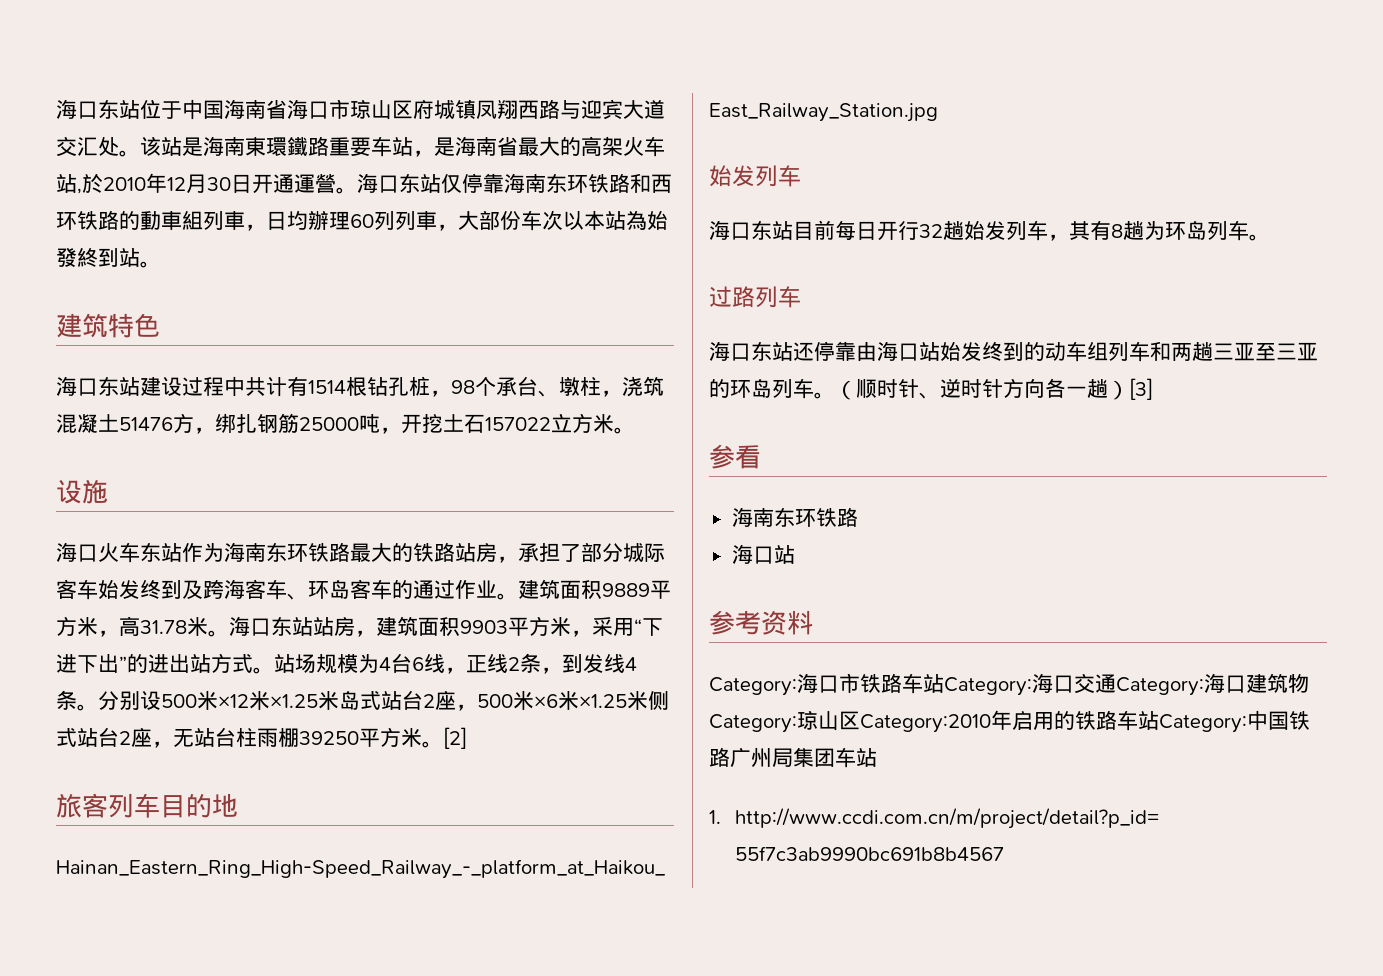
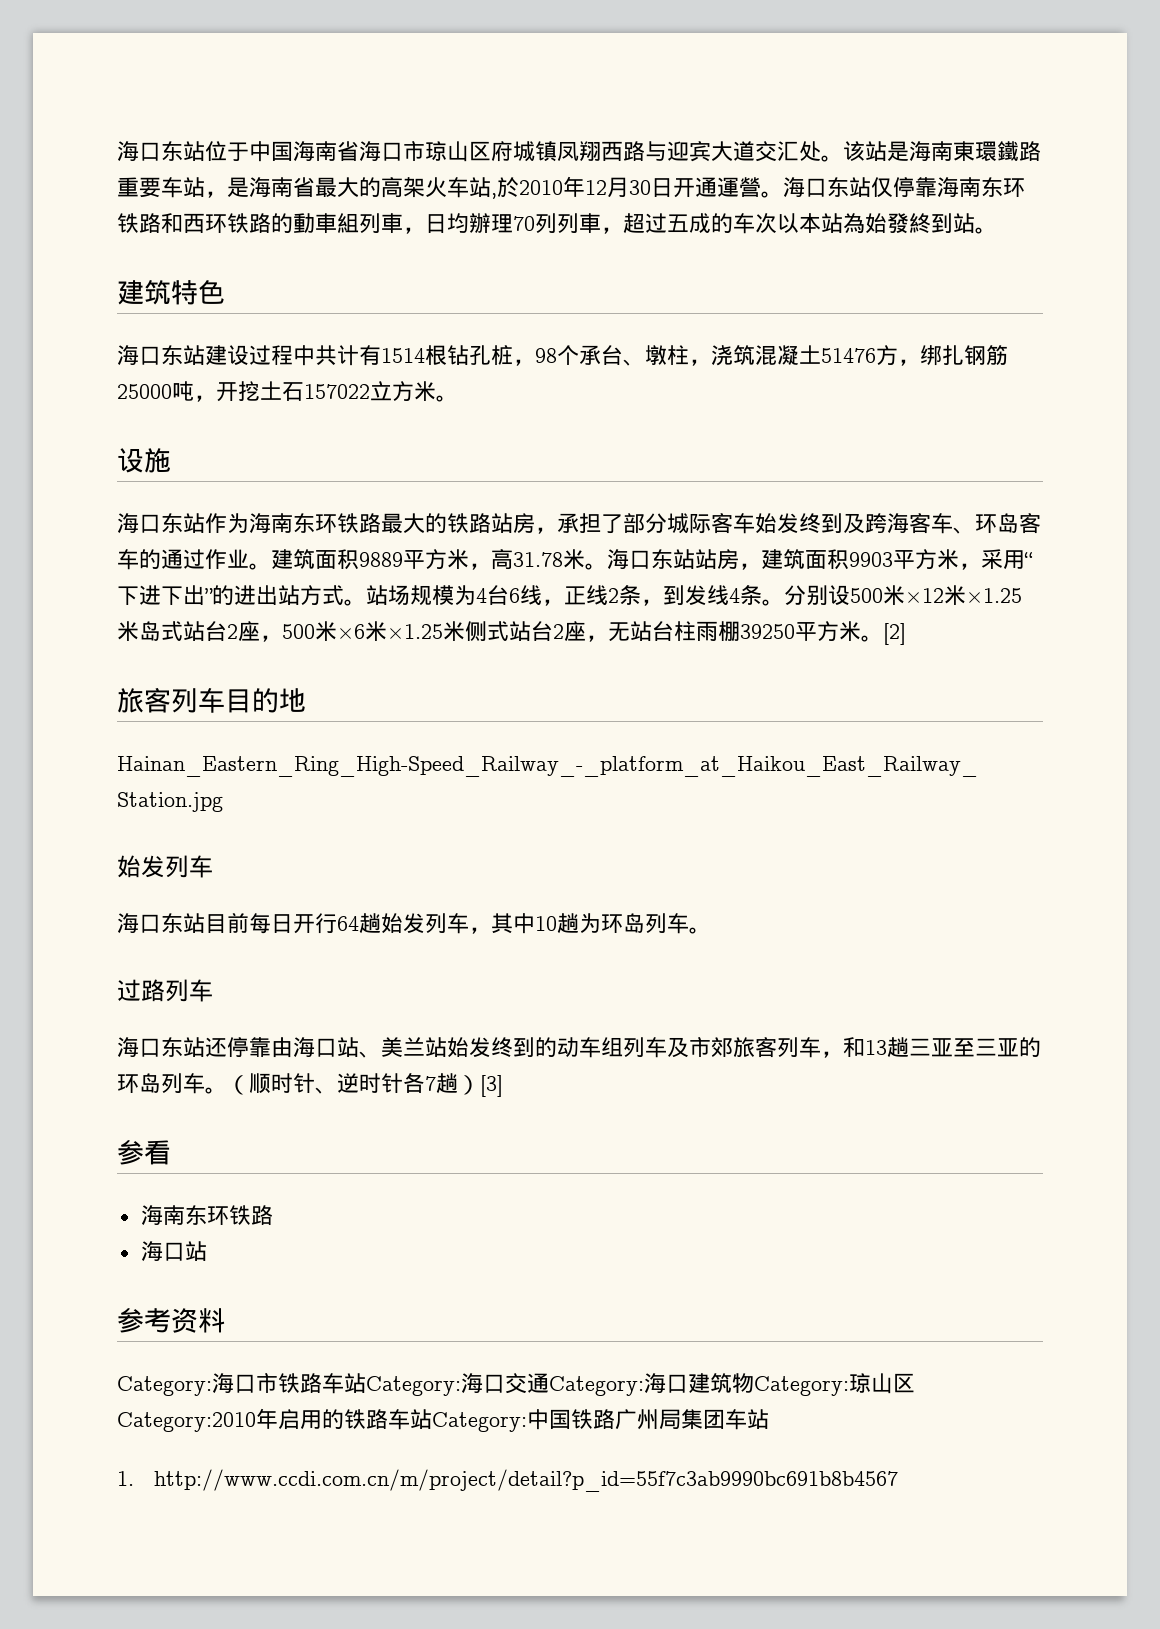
[350,214,374,228] 60 -> [513,216,535,231] 70
[458,210,521,230] 大部份 -> [623,213,733,234] 超过五成的
[98,542,140,563] 火车 -> (161, 523) none
[919,224,943,238] 32 -> [337,916,359,931] 64
[1090,220,1123,240] 有8 -> [513,913,557,934] 中10
(940, 351) none -> [359,1037,447,1058] 、美兰站
[1150,341,1192,361] 和两 -> [667,1037,887,1058] 及市郊旅客列车，和13
[1003,378,1087,398] 方向各一 -> [403,1073,436,1093] 各7

